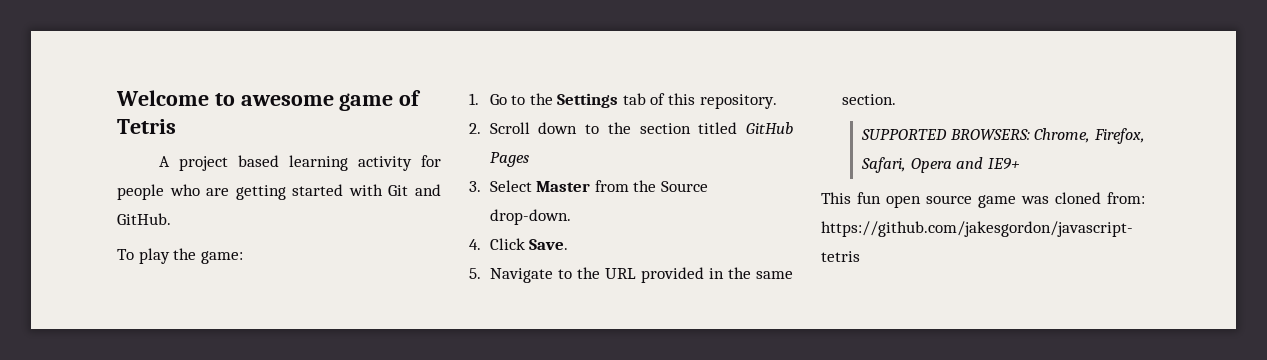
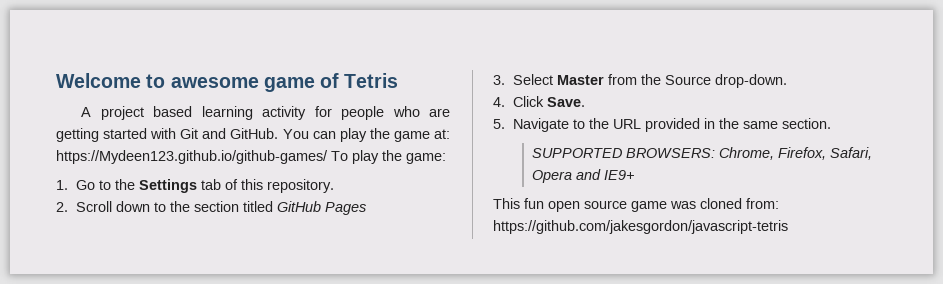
(171, 219) // -> [282,128,450,142] [56,150,328,164] You can play the game at: https://Mydeen123.github.io/github-games/

